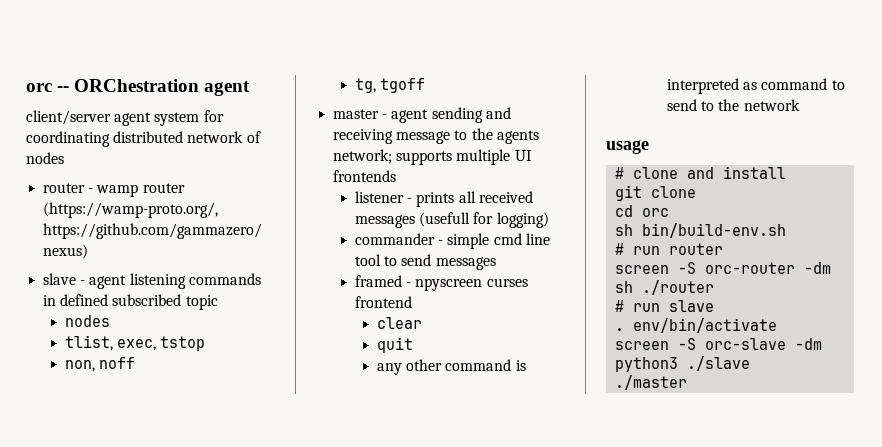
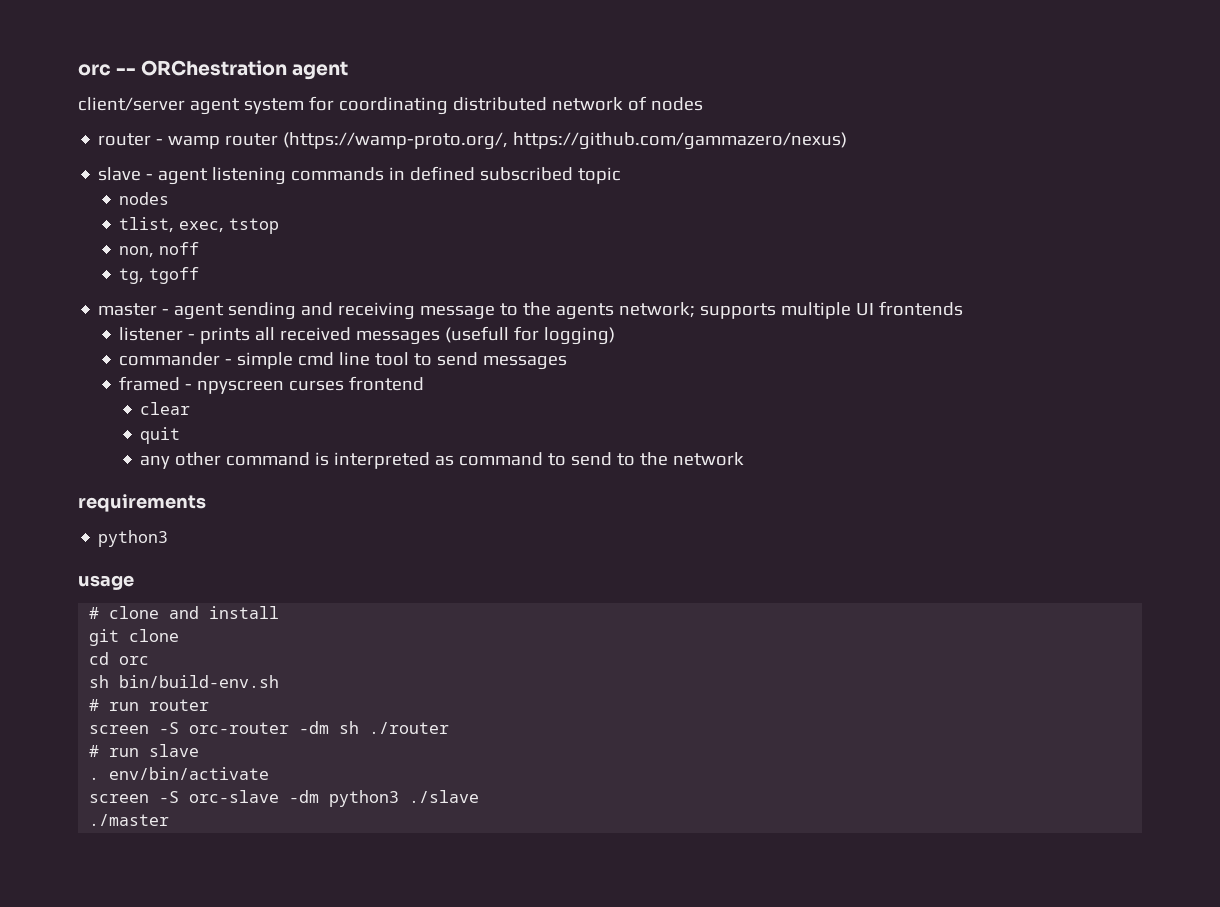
(800, 105) none -> [78,494,206,512] [98,530,169,547] // requirements // python3

